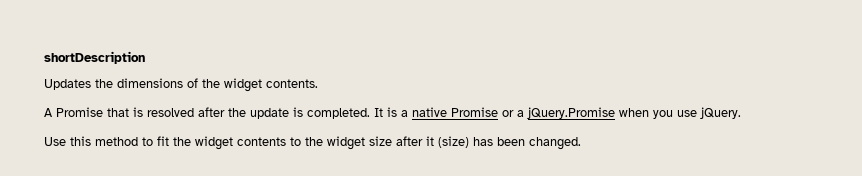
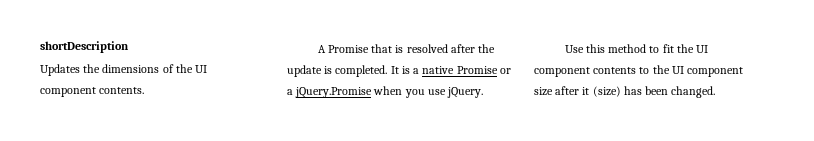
[224,78,262,92] widget -> [195,65,208,73] [40,87,96,97] UI component
[195,136,233,150] widget -> [696,45,709,53] [534,67,590,77] UI component
[327,136,365,150] widget -> [671,66,744,77] UI component

